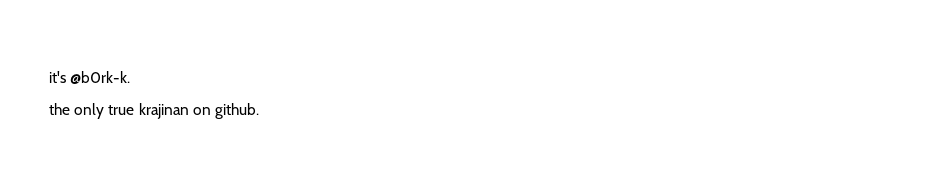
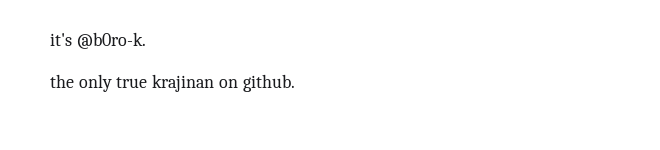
[70,71,131,84] @b0rk-k. -> [76,32,146,49] @b0ro-k.

